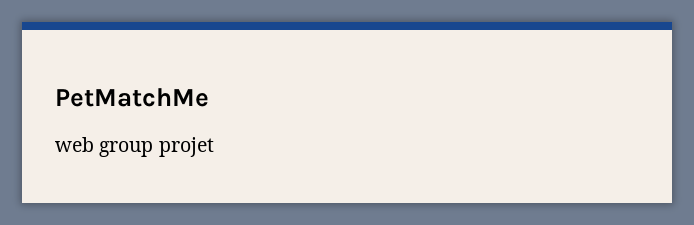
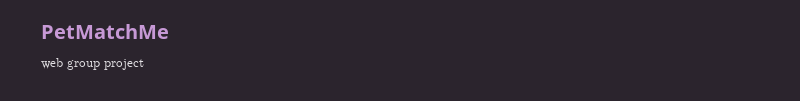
[158,137,214,157] projet -> [104,59,144,70] project

